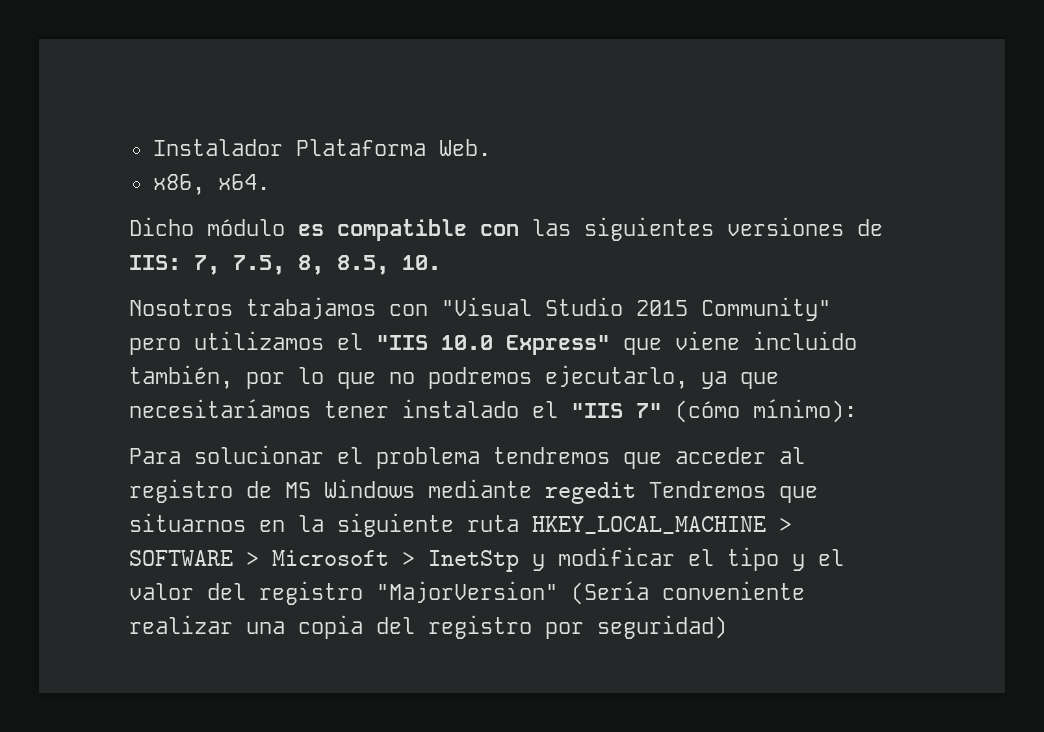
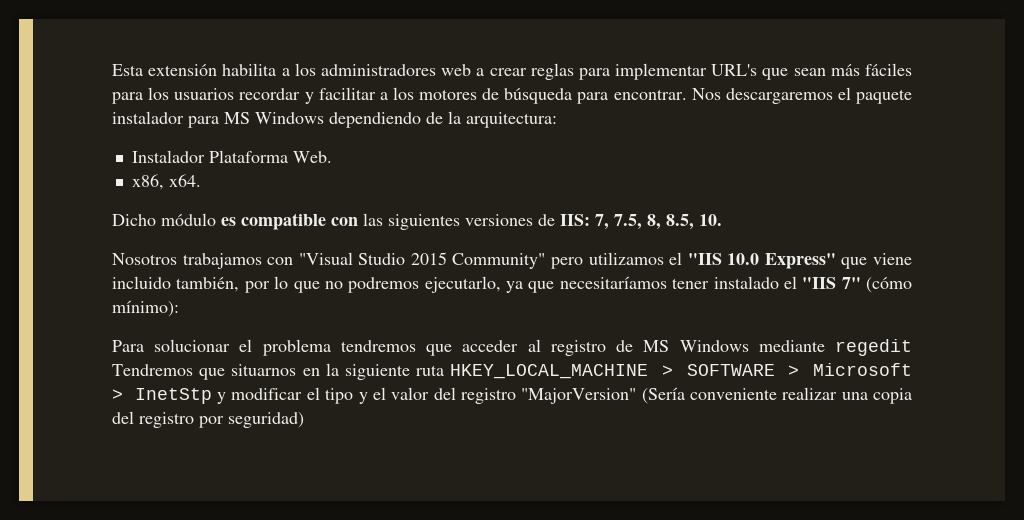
(152, 147) none -> [112,63,912,80] [112,87,912,104] [112,111,557,128] Esta extensión habilita a los administradores web a crear reglas para implementar URL's que sean más fáciles para los usuarios recordar y facilitar a los motores de búsqueda para encontrar. Nos descargaremos el paquete instalador para MS Windows dependiendo de la arquitectura: //

